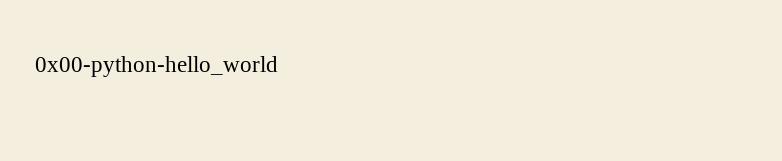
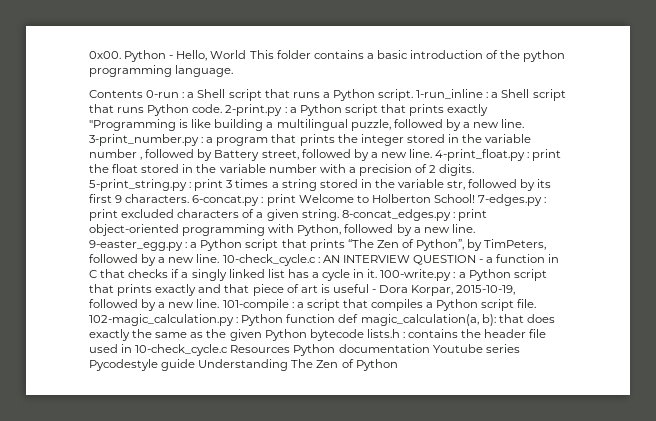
[35,56,278,77] 0x00-python-hello_world -> [89,50,566,62] [89,65,234,77] [89,89,566,101] [89,104,489,116] [89,119,525,131] [89,134,532,146] [89,149,562,161] [89,164,475,176] [89,179,552,191] [89,194,547,206] [89,209,487,221] [89,224,475,236] [89,239,547,251] [89,254,560,266] [89,269,547,281] [89,284,516,296] [89,299,537,311] [89,314,555,326] [89,329,547,341] [89,344,520,356] [89,359,398,371] 0x00. Python - Hello, World This folder contains a basic introduction of the python programming language. // Contents 0-run : a Shell script that runs a Python script. 1-run_inline : a Shell script that runs Python code. 2-print.py : a Python script that prints exactly "Programming is like building a multilingual puzzle, followed by a new line. 3-print_number.py : a program that prints the integer stored in the variable number , followed by Battery street, followed by a new line. 4-print_float.py : print the float stored in the variable number with a precision of 2 digits. 5-print_string.py : print 3 times a string stored in the variable str, followed by its first 9 characters. 6-concat.py : print Welcome to Holberton School! 7-edges.py : print excluded characters of a given string. 8-concat_edges.py : print object-oriented programming with Python, followed by a new line. 9-easter_egg.py : a Python script that prints “The Zen of Python”, by TimPeters, followed by a new line. 10-check_cycle.c : AN INTERVIEW QUESTION - a function in C that checks if a singly linked list has a cycle in it. 100-write.py : a Python script that prints exactly and that piece of art is useful - Dora Korpar, 2015-10-19, followed by a new line. 101-compile : a script that compiles a Python script file. 102-magic_calculation.py : Python function def magic_calculation(a, b): that does exactly the same as the given Python bytecode lists.h : contains the header file used in 10-check_cycle.c Resources Python documentation Youtube series Pycodestyle guide Understanding The Zen of Python

